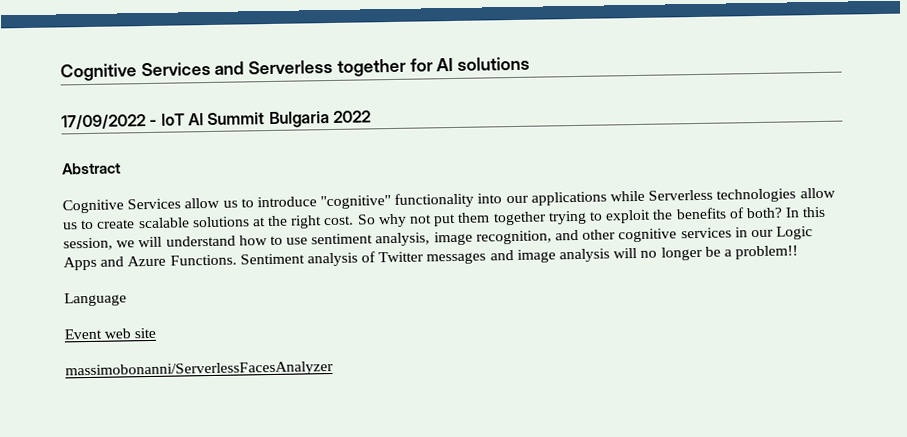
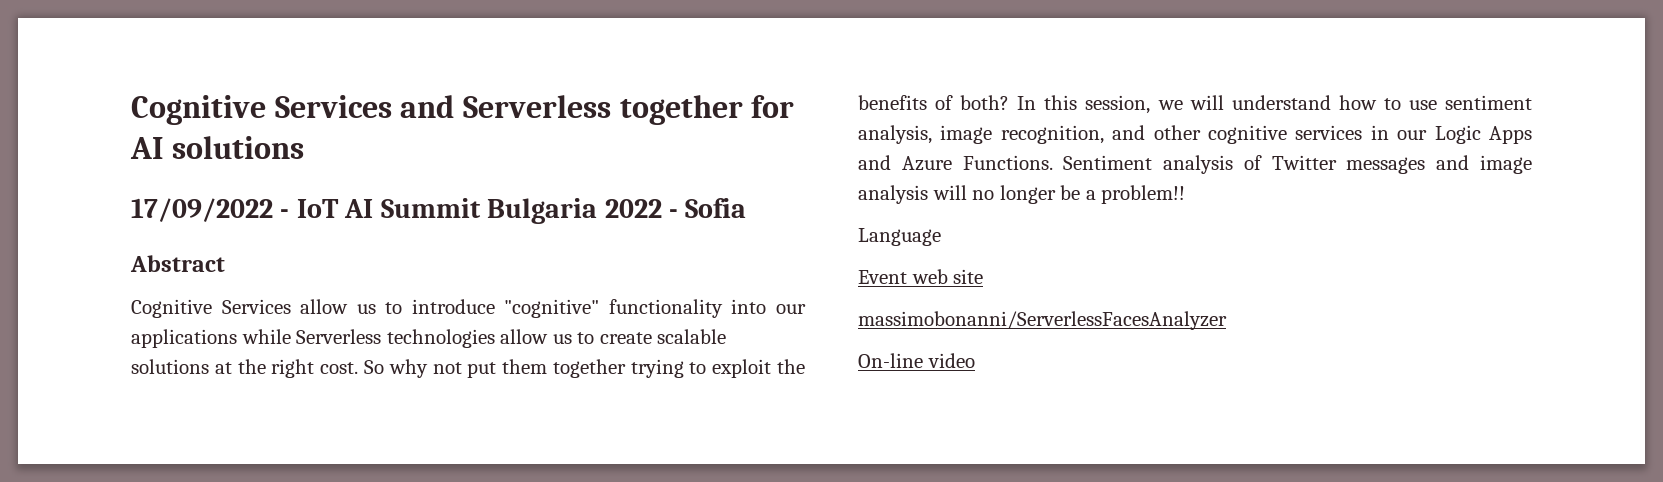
(371, 116) none -> [668,198,747,218] - Sofia
(334, 369) none -> [858,353,975,368] // On-line video

